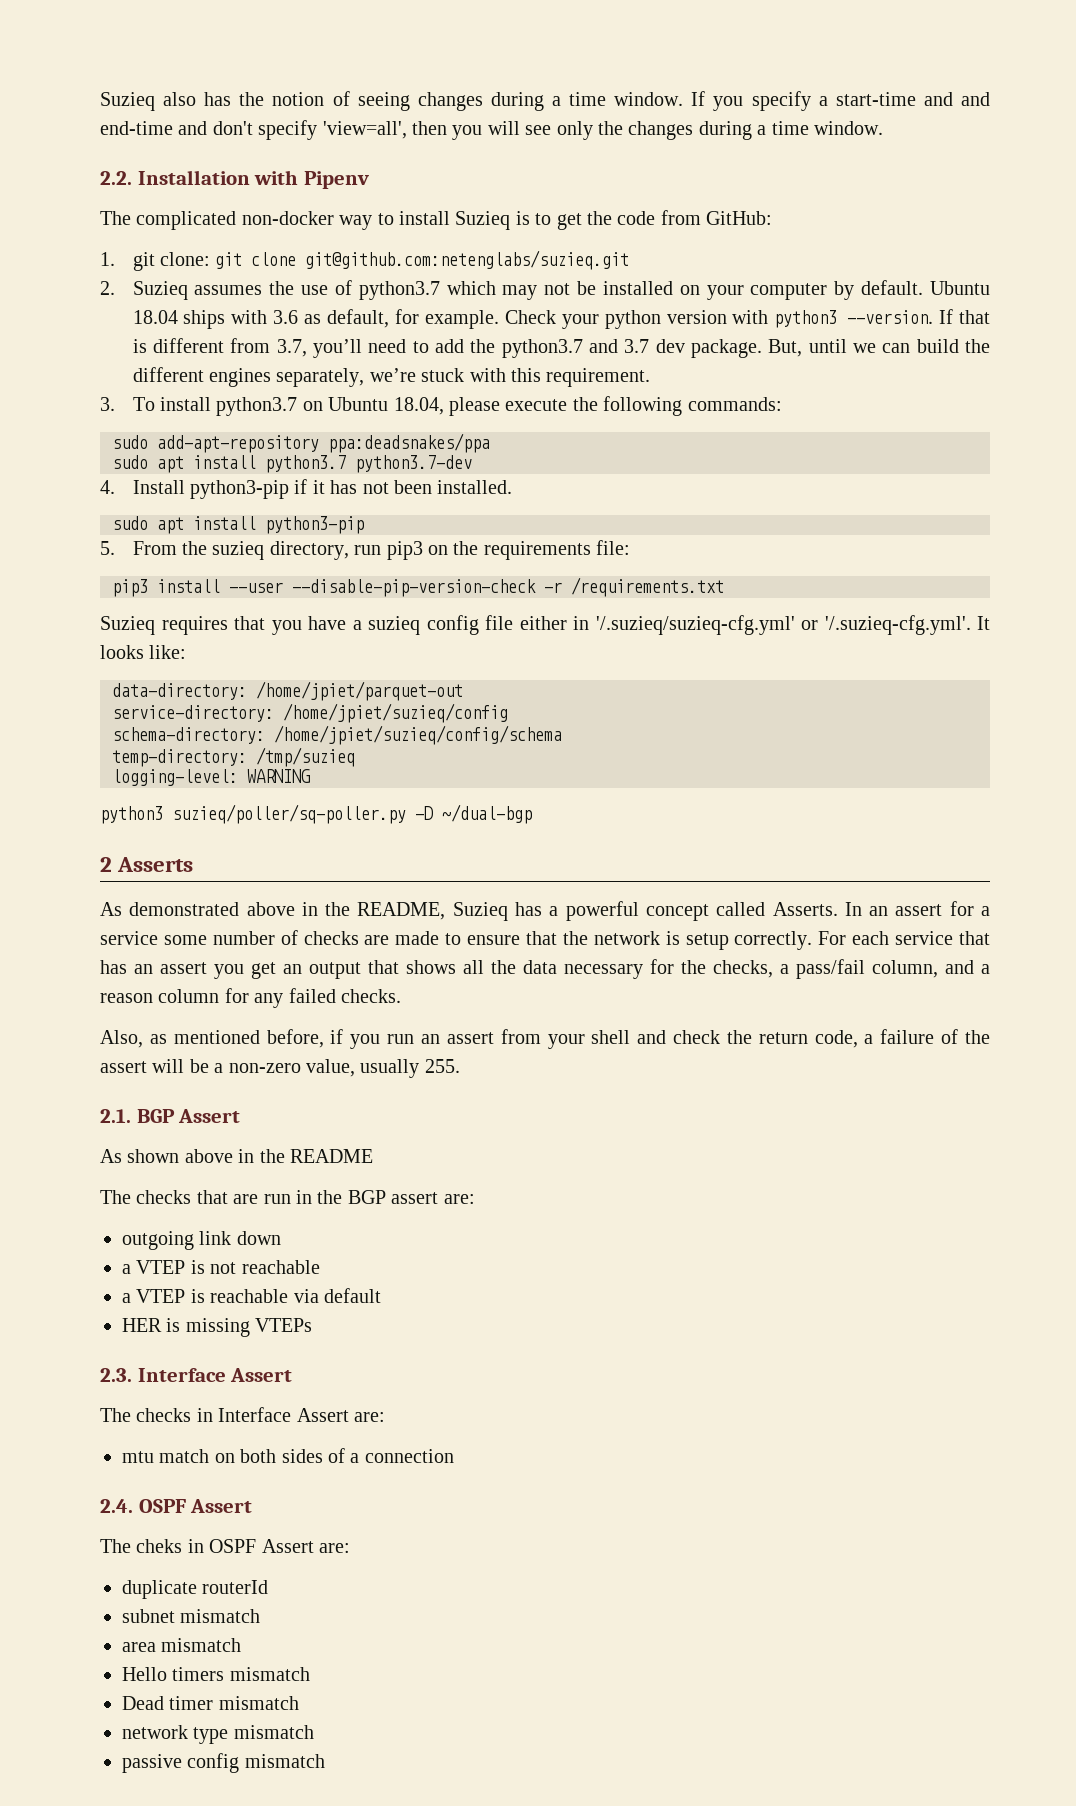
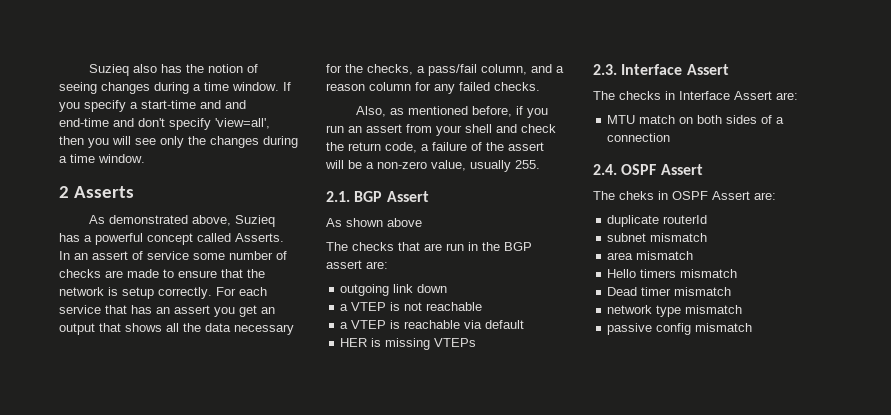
[100,170,369,189] [100,210,773,230] [100,250,630,271] [100,280,990,300] [132,309,991,329] [132,338,991,358] [132,367,651,387] [100,396,782,416] [112,433,490,453] [112,455,472,473] [100,479,513,499] [112,516,364,534] [100,540,631,560] [112,577,724,597] [100,615,990,635] [100,645,187,659] [112,681,463,701] [112,703,508,723] [112,725,562,745] [112,747,355,767] [112,769,310,786] [100,804,532,824] // 2.2. Installation with Pipenv // The complicated non-docker way to install Suzieq is to get the code from GitHub: // 1. git clone: git clone git@github.com:netenglabs/suzieq.git // 2. Suzieq assumes the use of python3.7 which may not be installed on your computer by default. Ubuntu 18.04 ships with 3.6 as default, for example. Check your python version with python3 --version. If that is different from 3.7, you’ll need to add the python3.7 and 3.7 dev package. But, until we can build the different engines separately, we’re stuck with this requirement. // 3. To install python3.7 on Ubuntu 18.04, please execute the following commands: // sudo add-apt-repository ppa:deadsnakes/ppa // sudo apt install python3.7 python3.7-dev // 4. Install python3-pip if it has not been installed. // sudo apt install python3-pip // 5. From the suzieq directory, run pip3 on the requirements file: // pip3 install --user --disable-pip-version-check -r /requirements.txt // Suzieq requires that you have a suzieq config file either in '/.suzieq/suzieq-cfg.yml' or '/.suzieq-cfg.yml'. It looks like: // data-directory: /home/jpiet/parquet-out // service-directory: /home/jpiet/suzieq/config // schema-directory: /home/jpiet/suzieq/config/schema // temp-directory: /tmp/suzieq // logging-level: WARNING // python3 suzieq/poller/sq-poller.py -D ~/dual-bgp -> (145, 158) none
[246,902,446,920] above in the README, -> [192,215,232,226] above,
[949,901,990,916] for a -> [132,251,143,260] of
[238,1149,373,1163] in the README -> (422, 222) none
[122,1451,154,1463] mtu -> [607,115,636,124] MTU

